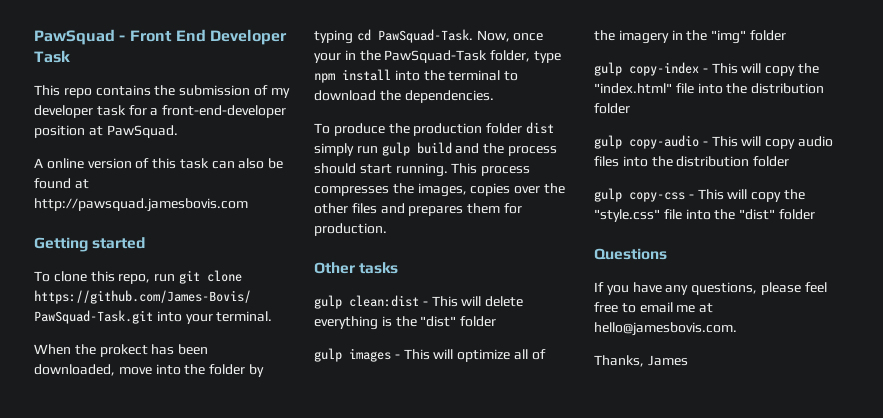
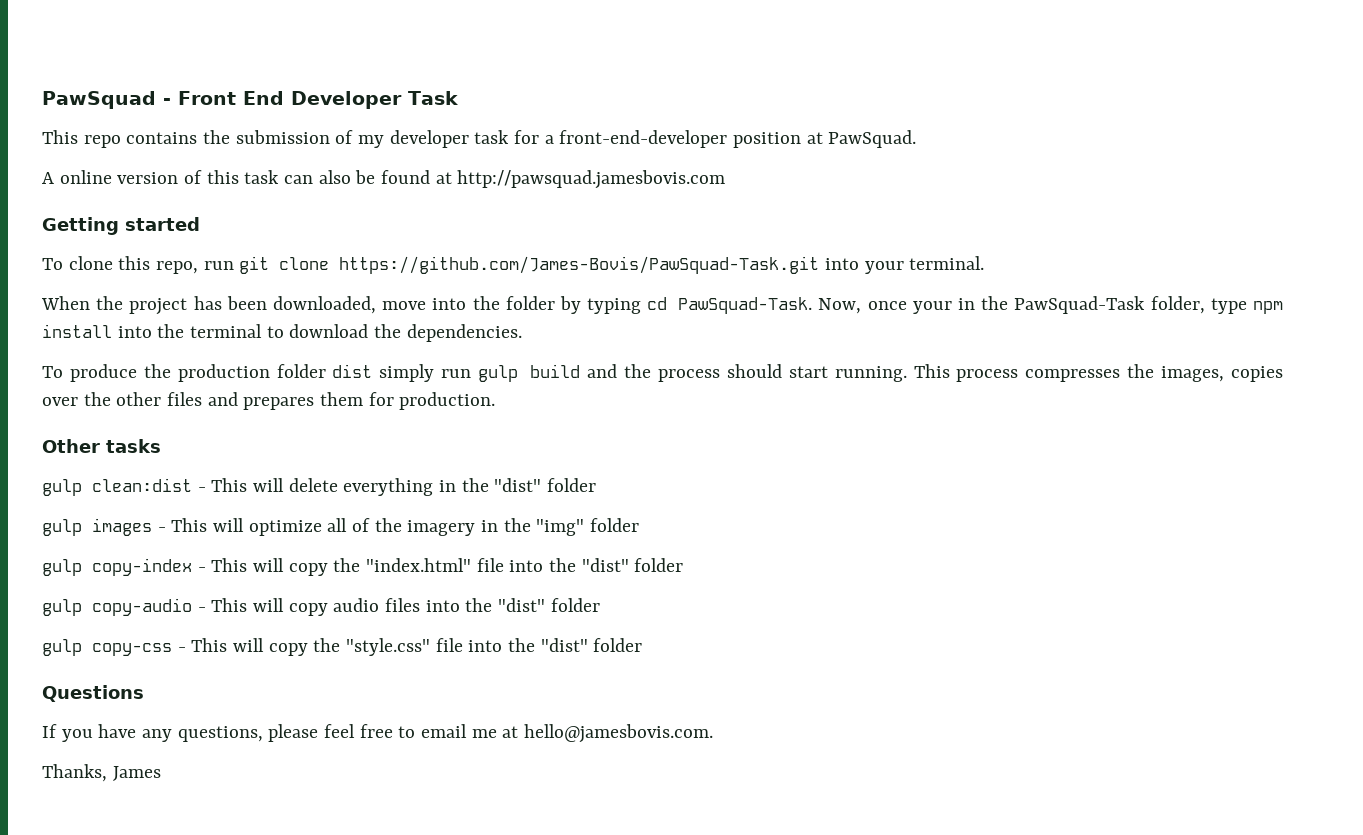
[99,344,148,357] prokect -> [129,298,188,315] project
[381,316,392,327] is -> [439,480,457,492] in
[751,83,825,94] distribution -> [581,558,629,572] "dist"
[676,156,750,167] distribution -> [498,598,546,612] "dist"

